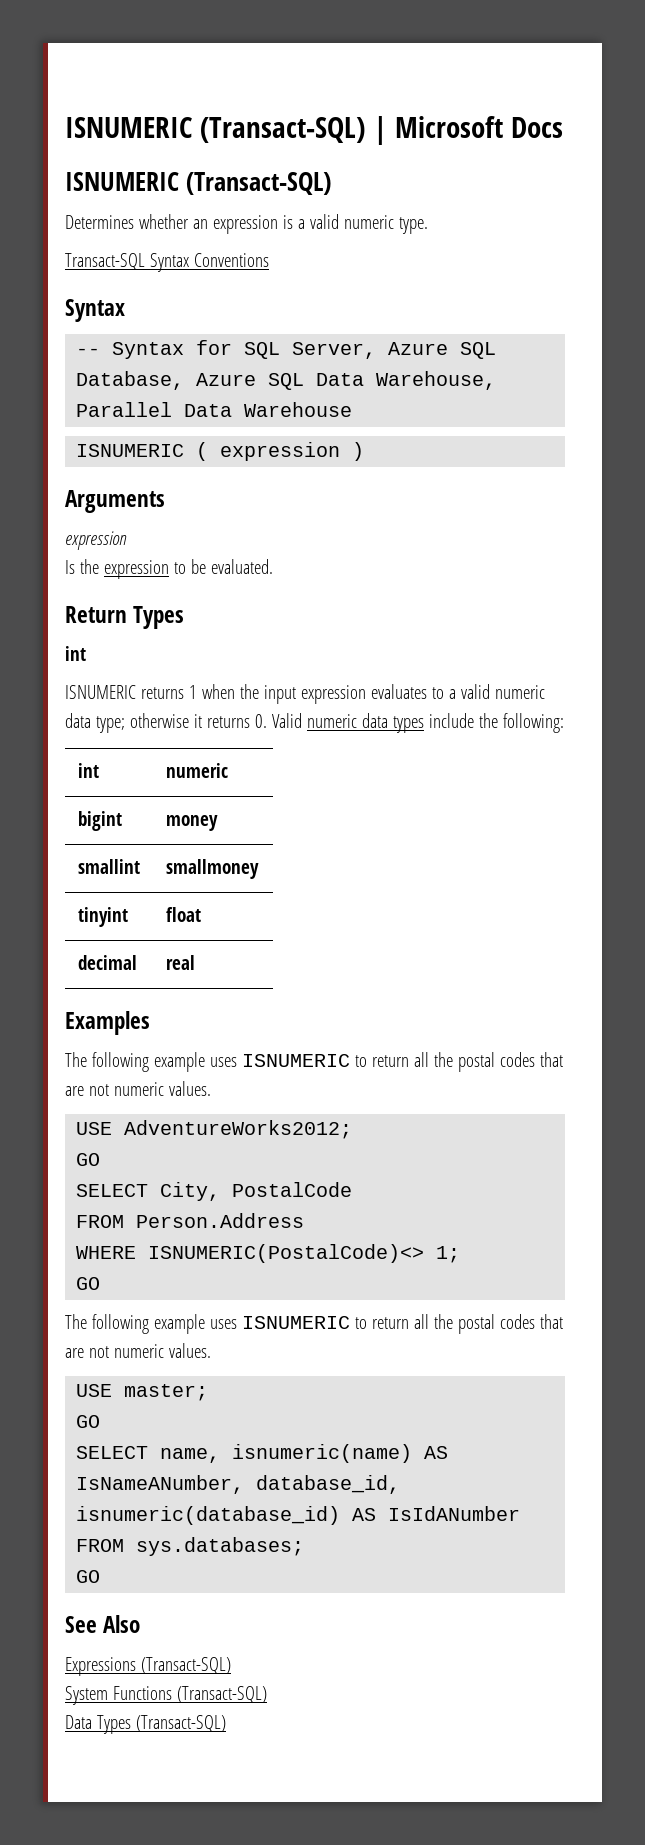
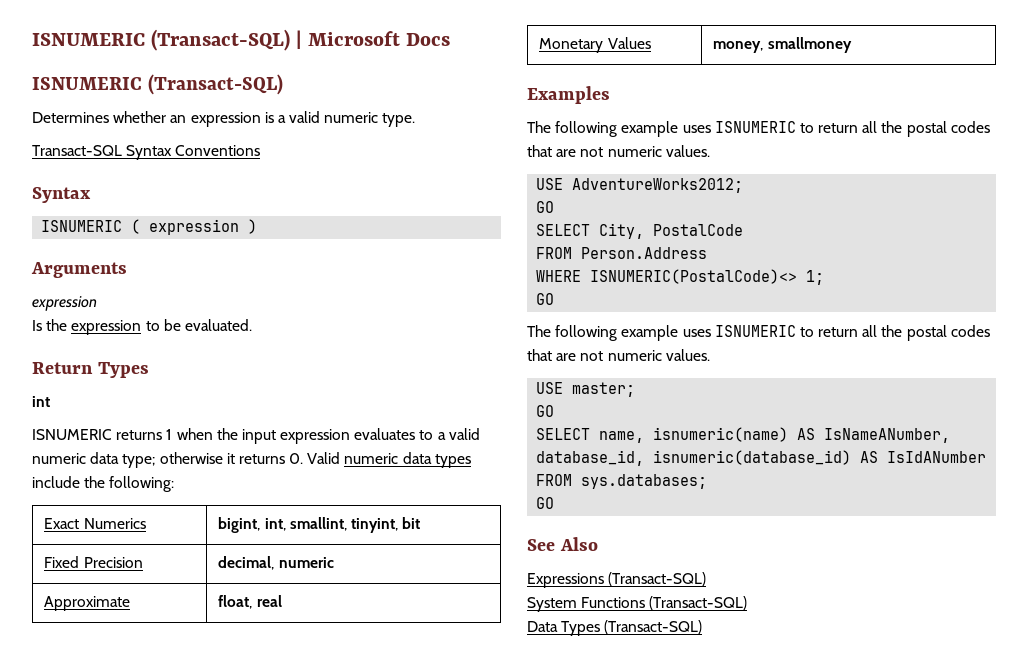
[76,340,497,359] [76,371,497,390] [76,402,353,417] // -- Syntax for SQL Server, Azure SQL Database, Azure SQL Data Warehouse, Parallel Data Warehouse -> (91, 195) none
[77,763,99,778] [165,763,228,778] [77,811,122,831] [165,815,218,831] [77,859,140,874] [165,859,259,879] [77,907,128,927] [165,907,201,922] [77,955,137,970] [165,955,195,970] int | numeric // bigint | money // smallint | smallmoney // tinyint | float // decimal | real -> [44,518,146,529] [218,517,421,533] [44,556,143,568] [218,556,334,570] [44,596,131,611] [218,595,282,609] [539,37,651,53] [713,37,852,53] Exact Numerics | bigint, int, smallint, tinyint, bit // Fixed Precision | decimal, numeric // Approximate | float, real // Monetary Values | money, smallmoney

